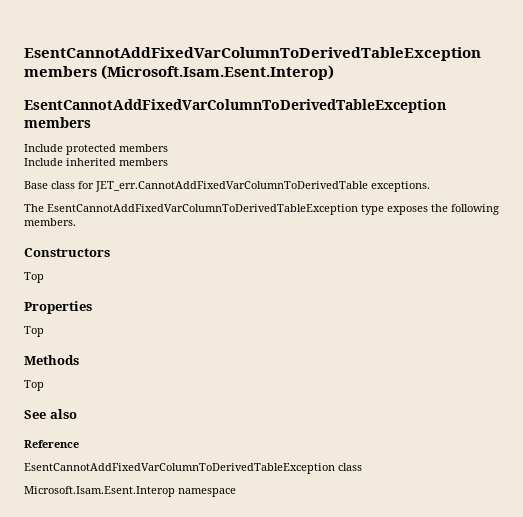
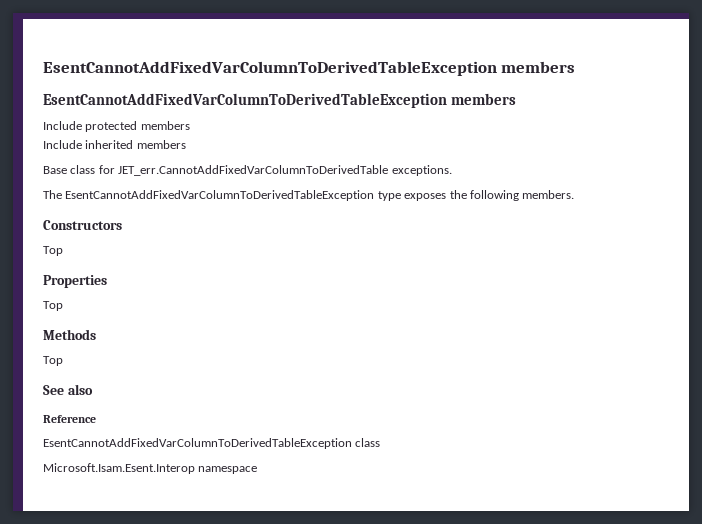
[24,47,481,61] [24,65,335,80] EsentCannotAddFixedVarColumnToDerivedTableException members (Microsoft.Isam.Esent.Interop) -> [43,61,576,76] EsentCannotAddFixedVarColumnToDerivedTableException members

